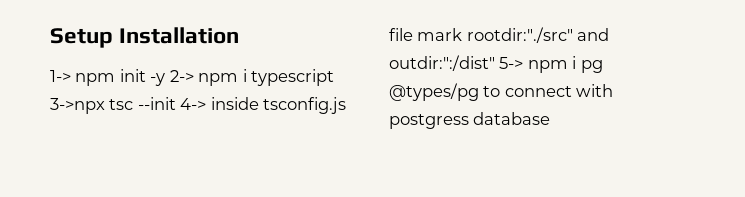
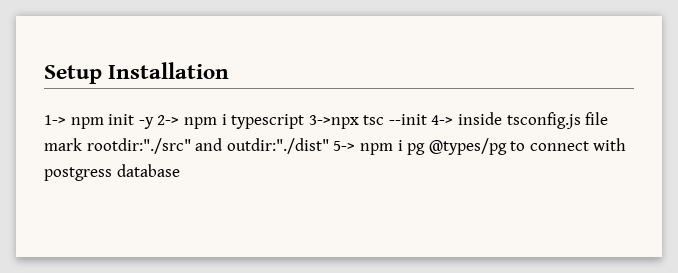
[389,55,495,71] outdir:":/dist" -> [226,138,329,154] outdir:"./dist"

